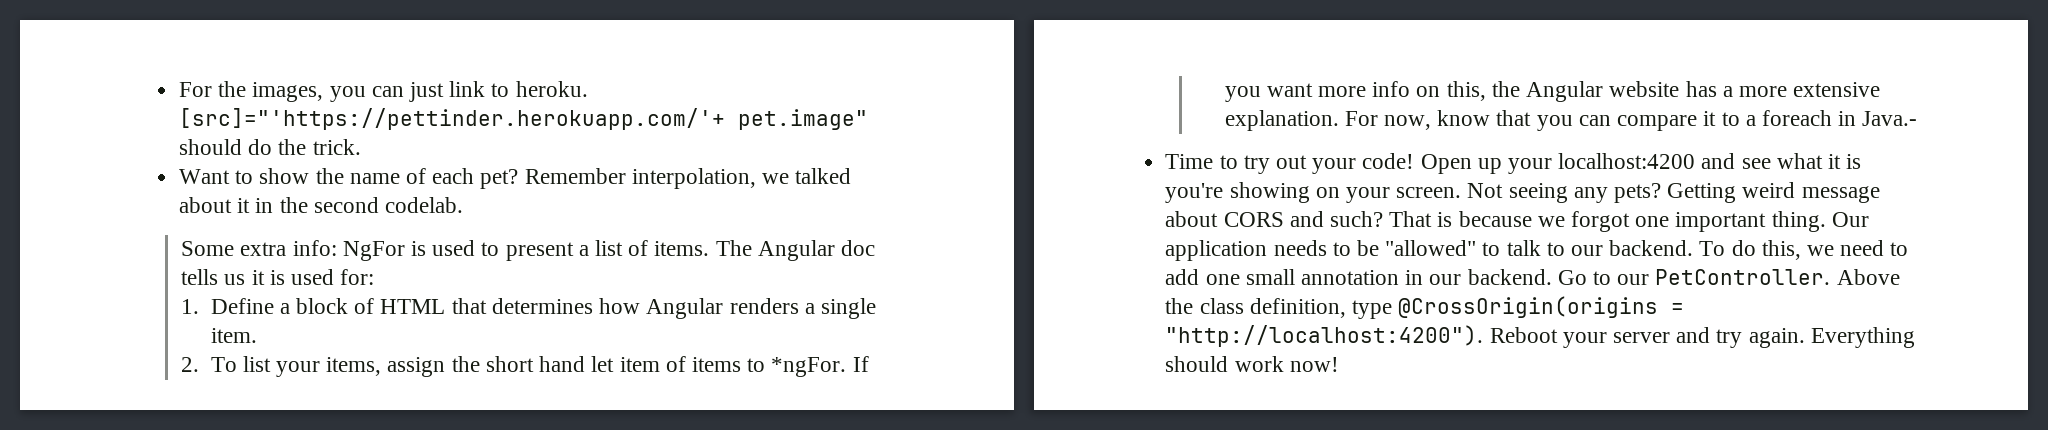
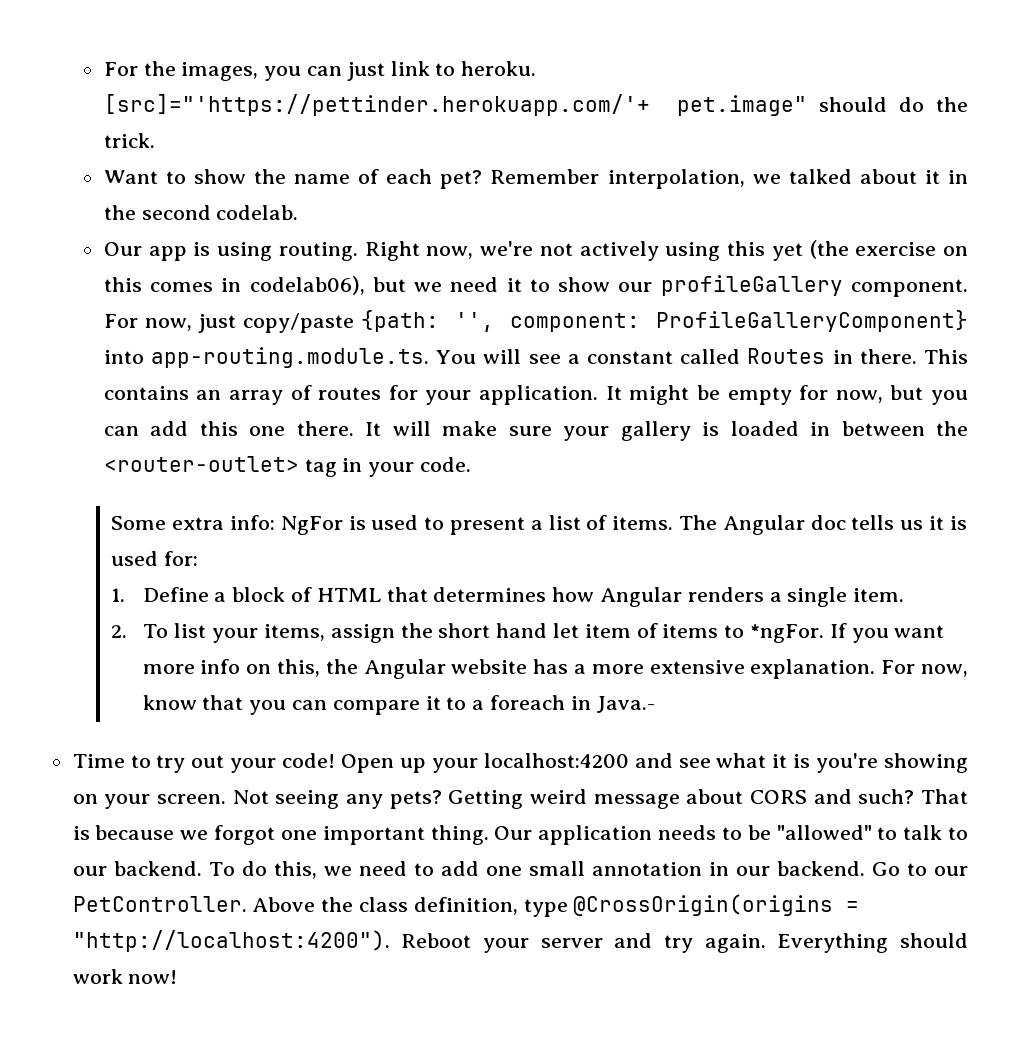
(463, 205) none -> [103,240,968,261] [103,275,968,297] [103,310,968,333] [103,347,968,368] [103,385,968,405] [103,421,968,441] [103,456,472,477] // Our app is using routing. Right now, we're not actively using this yet (the exercise on this comes in codelab06), but we need it to show our profileGallery component. For now, just copy/paste {path: '', component: ProfileGalleryComponent} into app-routing.module.ts. You will see a constant called Routes in there. This contains an array of routes for your application. It might be empty for now, but you can add this one there. It will make sure your gallery is loaded in between the <router-outlet> tag in your code.

